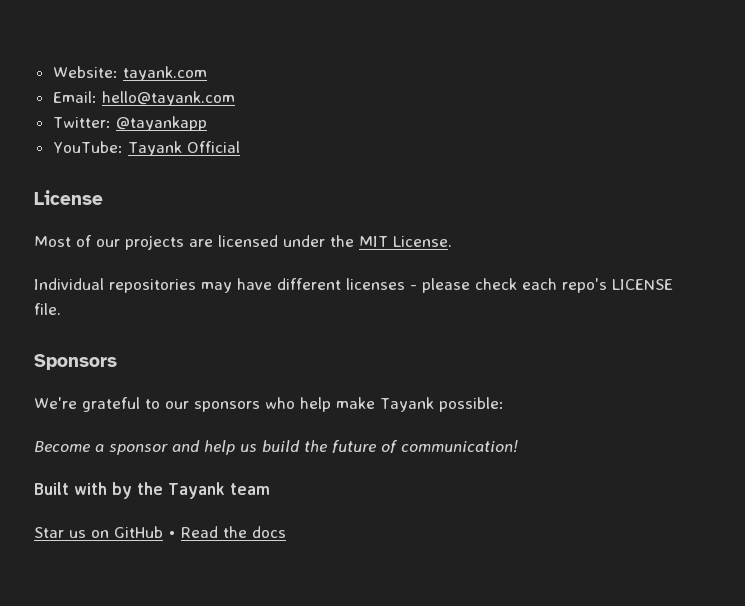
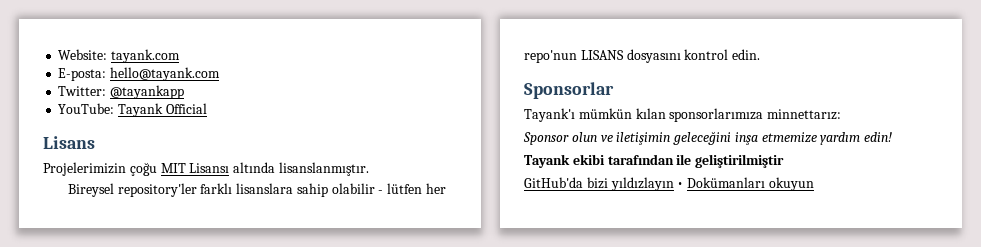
[52,91,97,103] Email: -> [58,68,107,81] E-posta:
[34,190,103,205] [34,235,452,250] [34,278,673,293] [34,303,61,315] [34,354,117,370] [34,397,504,412] [34,440,518,455] [34,482,270,499] [34,526,286,538] License // Most of our projects are licensed under the MIT License. // Individual repositories may have different licenses - please check each repo's LICENSE file. // Sponsors // We're grateful to our sponsors who help make Tayank possible: // Become a sponsor and help us build the future of communication! // Built with by the Tayank team // Star us on GitHub • Read the docs -> [43,136,95,149] [43,162,369,176] [67,183,446,197] [524,49,761,63] [524,82,614,99] [524,108,842,122] [523,131,893,145] [524,154,785,168] [524,177,814,191] Lisans // Projelerimizin çoğu MIT Lisansı altında lisanslanmıştır. // Bireysel repository'ler farklı lisanslara sahip olabilir - lütfen her repo'nun LISANS dosyasını kontrol edin. // Sponsorlar // Tayank'ı mümkün kılan sponsorlarımıza minnettarız: // Sponsor olun ve iletişimin geleceğini inşa etmemize yardım edin! // Tayank ekibi tarafından ile geliştirilmiştir // GitHub'da bizi yıldızlayın • Dokümanları okuyun

